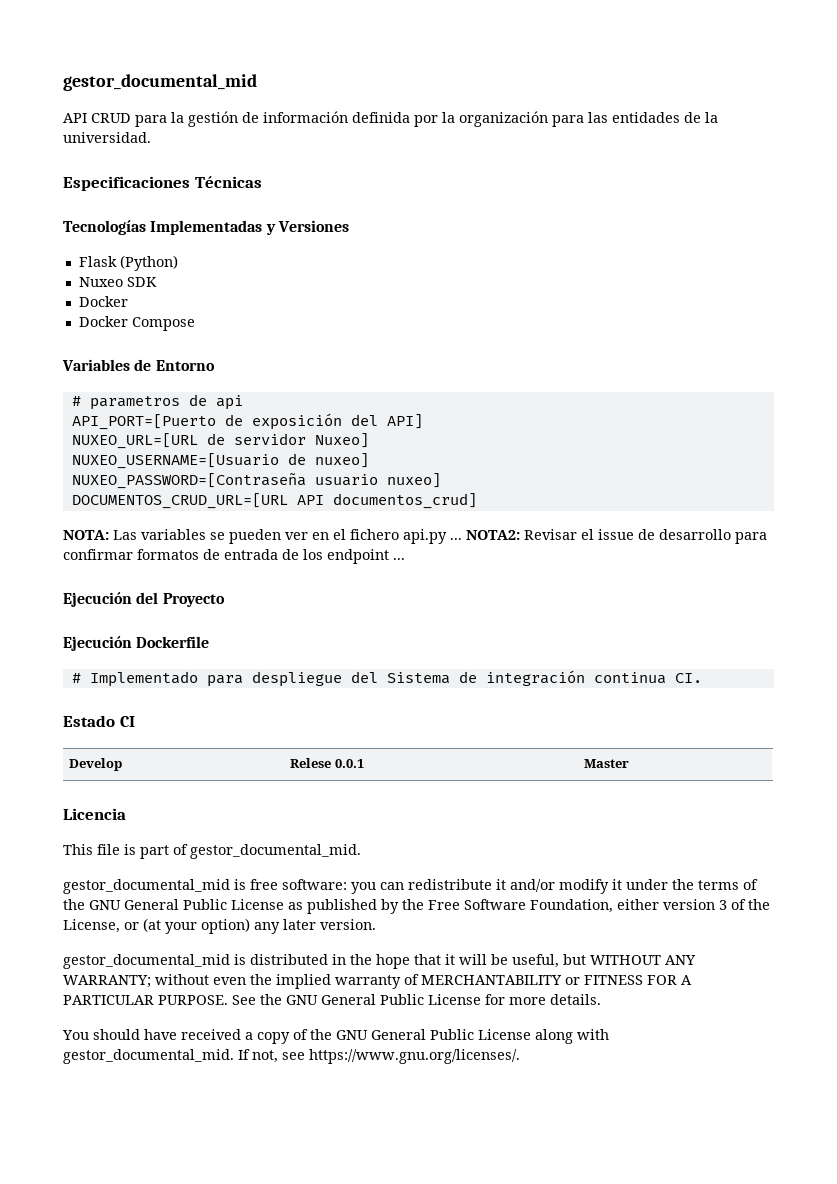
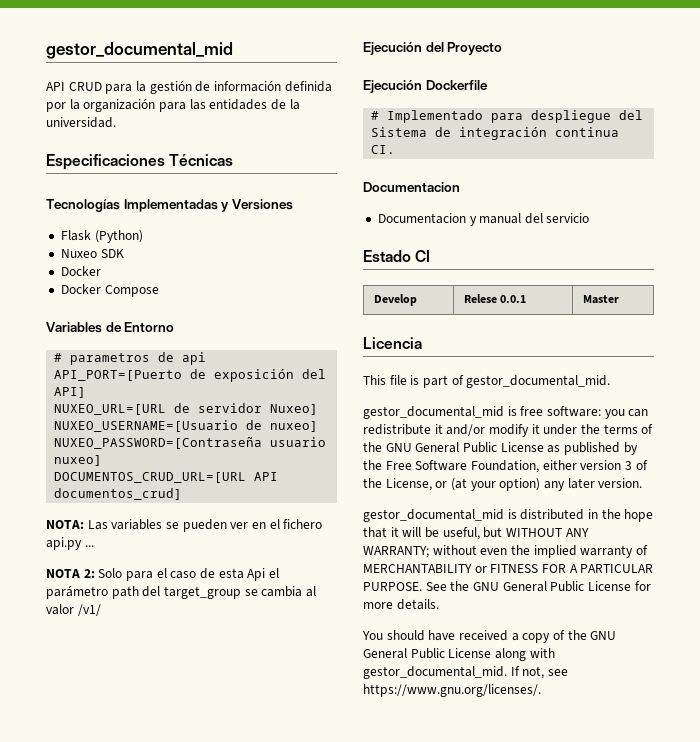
[466,529,767,544] [63,549,405,564] NOTA2: Revisar el issue de desarrollo para confirmar formatos de entrada de los endpoint ... -> [46,568,279,581] [46,585,316,599] [46,604,101,616] // NOTA 2: Solo para el caso de esta Api el parámetro path del target_group se cambia al valor /v1/
(702, 678) none -> [363,182,460,192] [377,213,590,226] // Documentacion // Documentacion y manual del servicio

